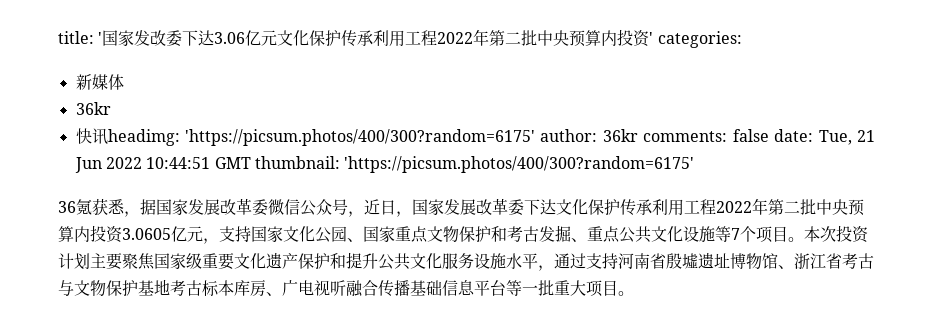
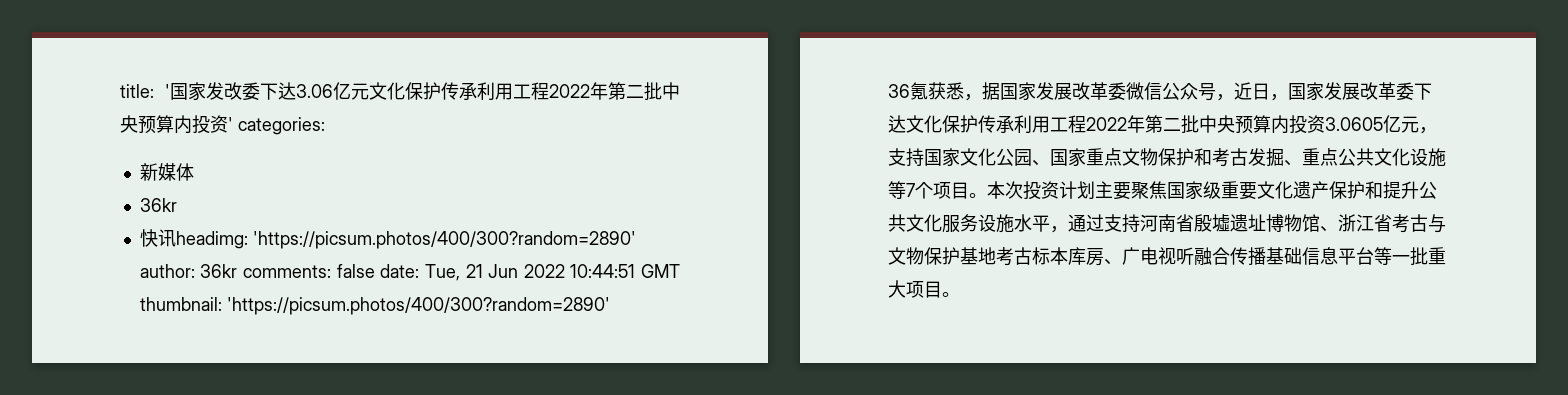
[185,129,536,146] 'https://picsum.photos/400/300?random=6175' -> [252,231,636,249] 'https://picsum.photos/400/300?random=2890'
[344,156,695,173] 'https://picsum.photos/400/300?random=6175' -> [226,297,610,315] 'https://picsum.photos/400/300?random=2890'

